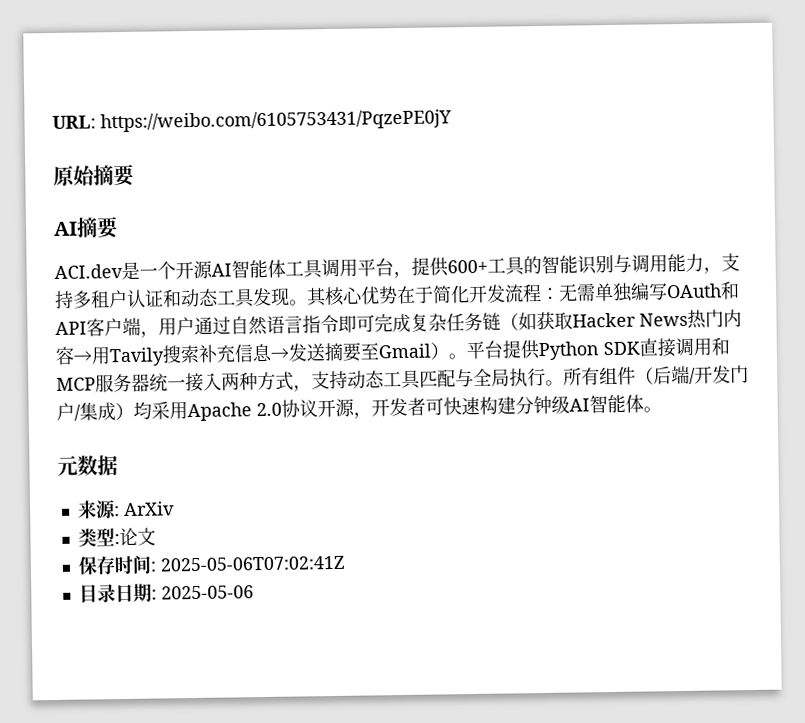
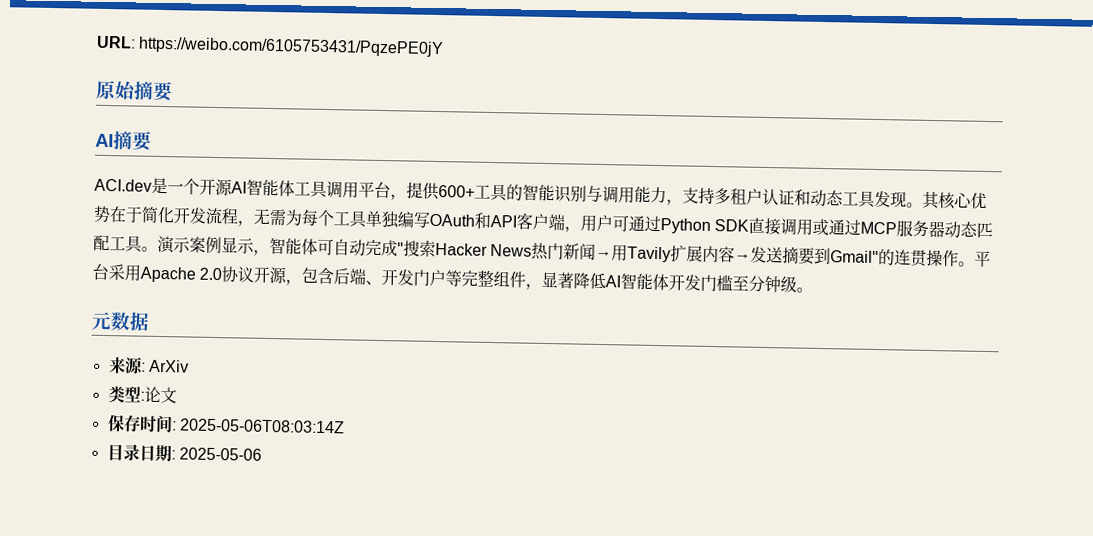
[540,283,596,302] ：无需 -> [237,208,368,228] ，无需为每个工具
[194,309,742,336] [55,340,540,367] 通过自然语言指令即可完成复杂任务链（如获取Hacker News热门内容→用Tavily搜索补充信息→发送摘要至Gmail）。平台提供 -> [612,215,661,233] 可通过
[711,337,730,356] 和 -> [812,218,862,237] 或通过
[149,365,749,393] [56,401,152,421] 统一接入两种方式，支持动态工具匹配与全局执行。所有组件（后端/开发门户/集成）均 -> [944,221,994,239] [93,234,992,268] [92,263,109,281] 动态匹配工具。演示案例显示，智能体可自动完成"搜索Hacker News热门新闻→用Tavily扩展内容→发送摘要到Gmail"的连贯操作。平台
[371,394,644,417] 开发者可快速构建分钟级AI智能体 -> [301,267,798,293] 包含后端、开发门户等完整组件，显著降低AI智能体开发门槛至分钟级
[159,555,345,572] 2025-05-06T07:02:41Z -> [178,418,345,434] 2025-05-06T08:03:14Z

